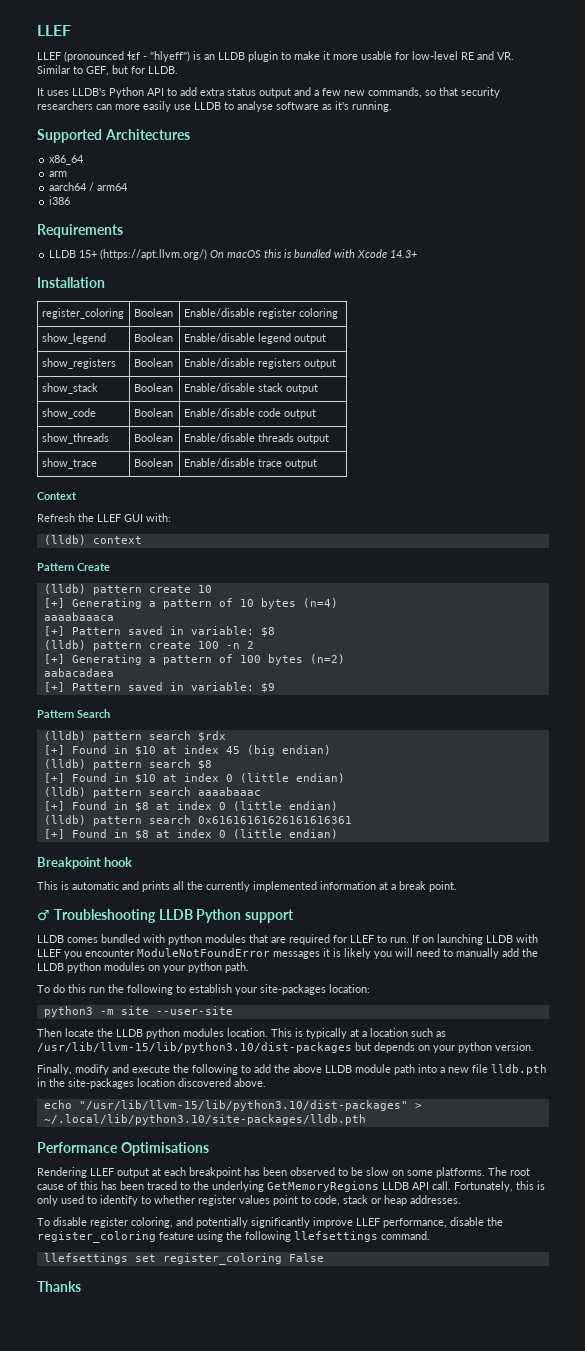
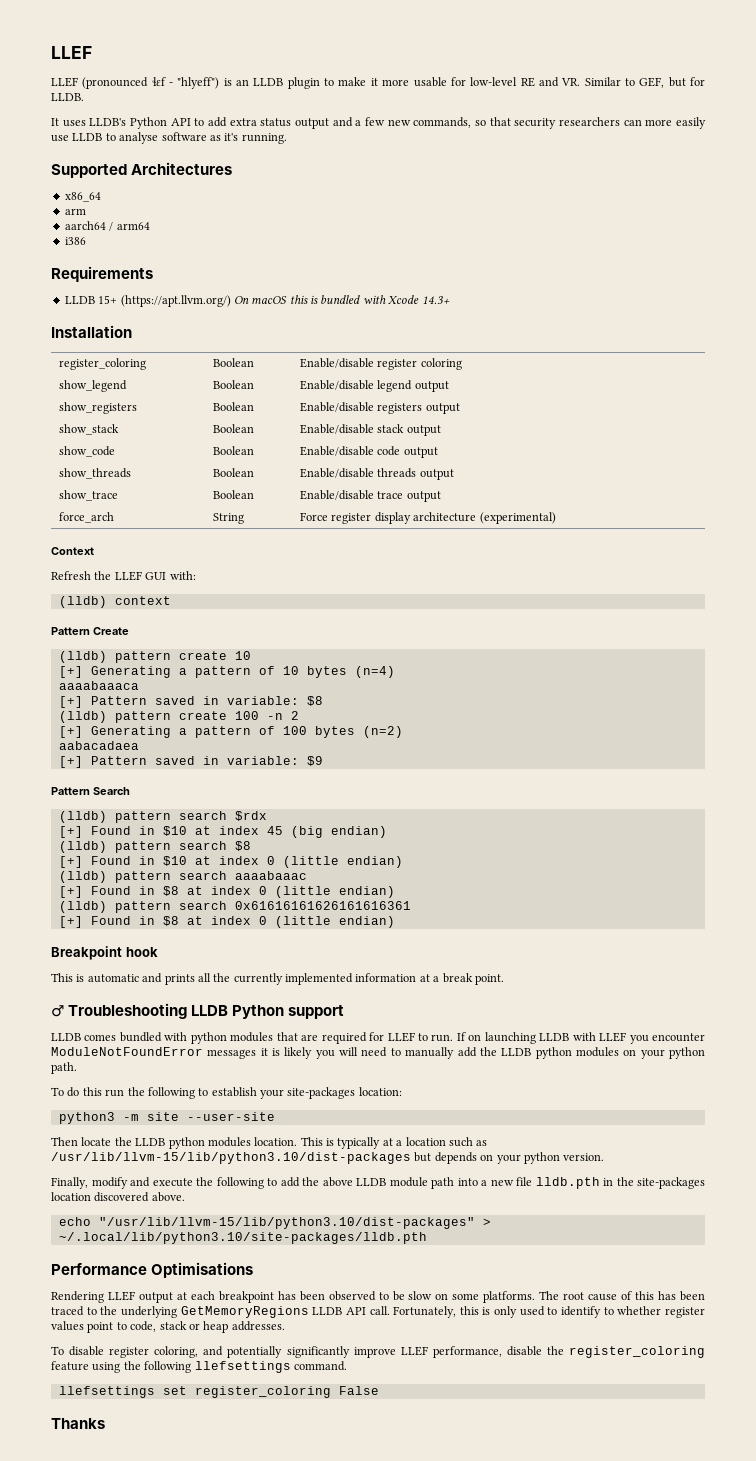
(317, 464) none -> [59,512,115,523] [213,513,245,524] [300,512,556,524] // force_arch | String | Force register display architecture (experimental)

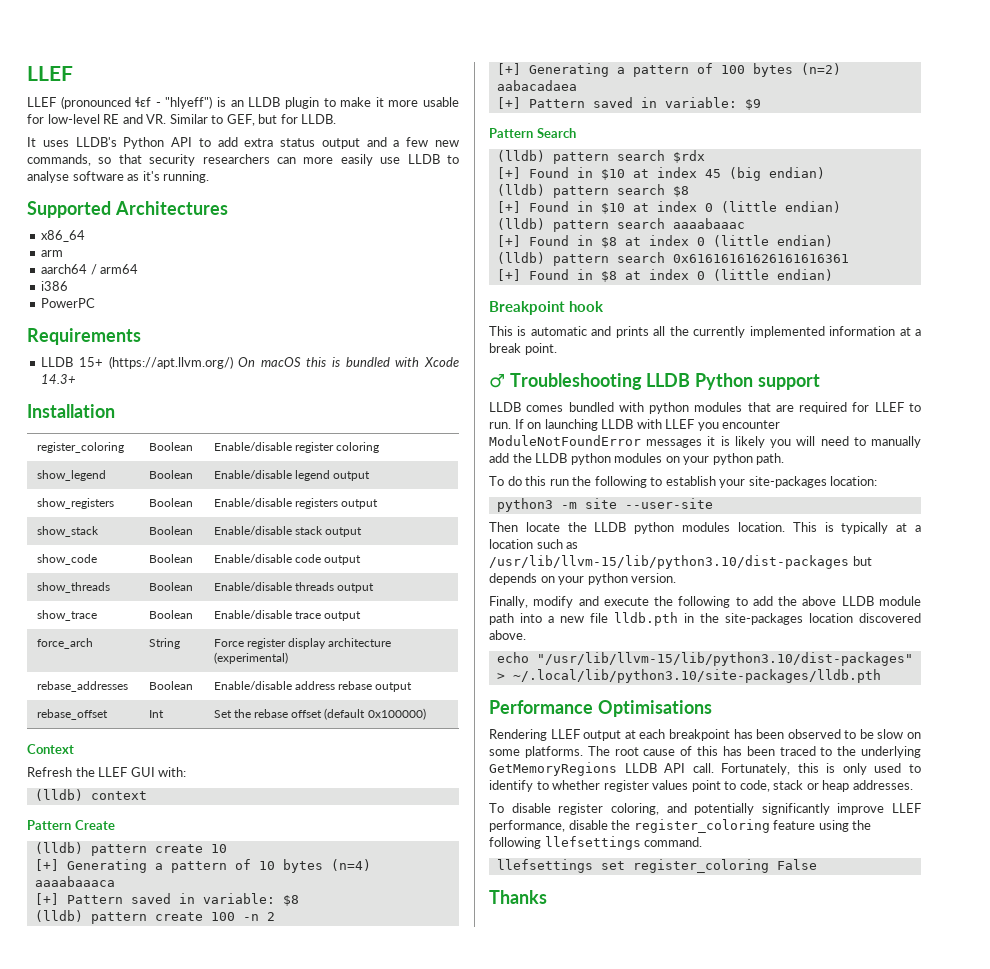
(86, 241) none -> [41,298,96,308] // PowerPC
(556, 518) none -> [37,681,129,692] [149,681,194,690] [214,681,413,692] [37,709,109,720] [149,710,165,718] [214,708,426,720] // rebase_addresses | Boolean | Enable/disable address rebase output // rebase_offset | Int | Set the rebase offset (default 0x100000)

